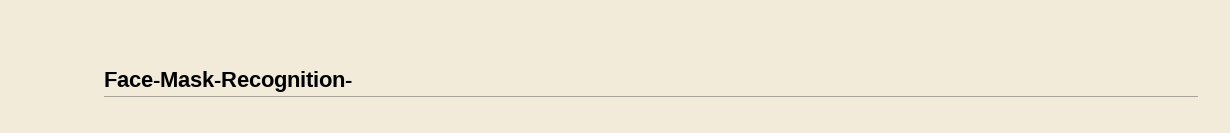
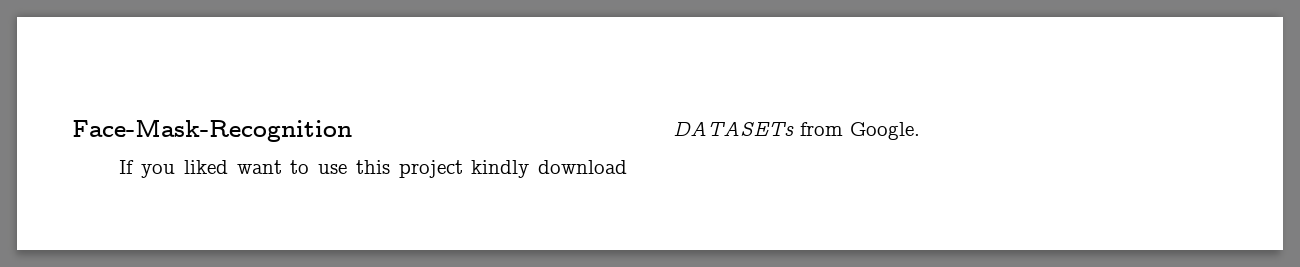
[104,71,352,92] Face-Mask-Recognition- -> [72,119,352,142] [119,160,627,178] [673,121,920,140] Face-Mask-Recognition // If you liked want to use this project kindly download DATASETs from Google.

